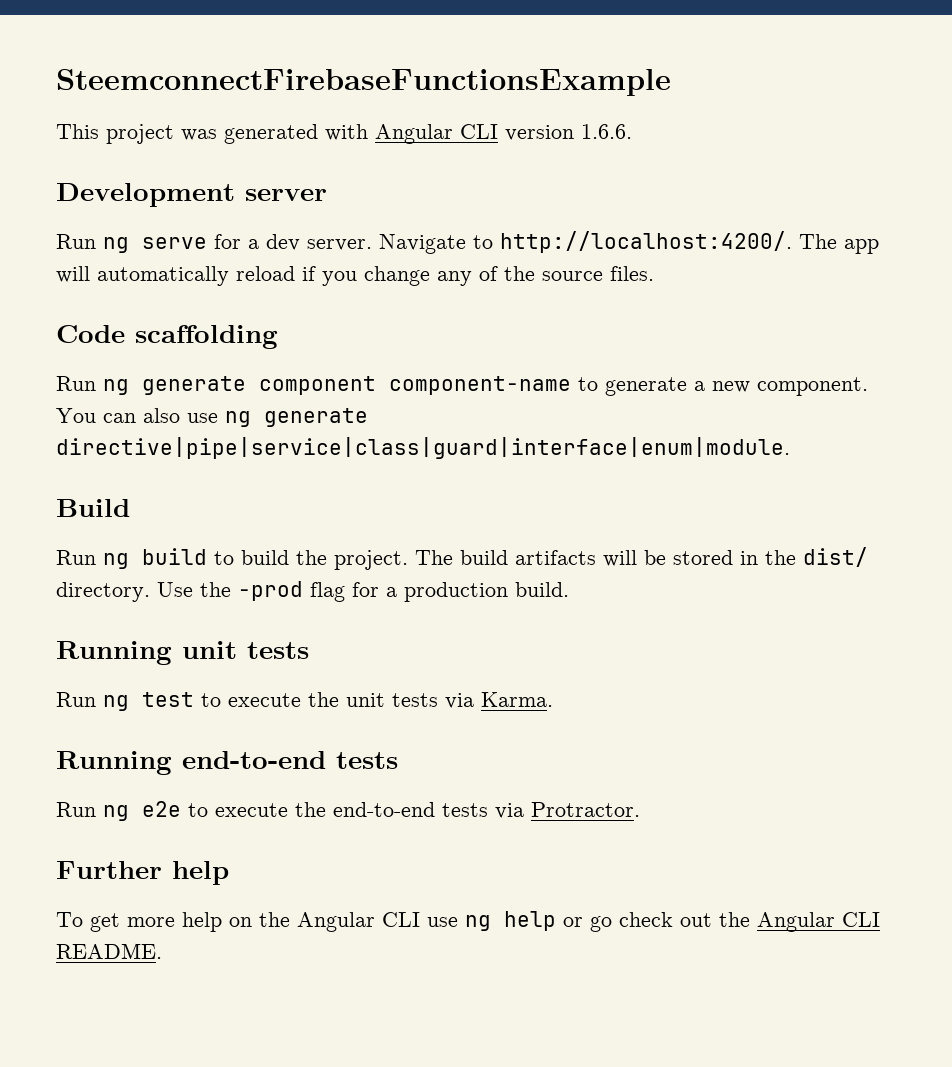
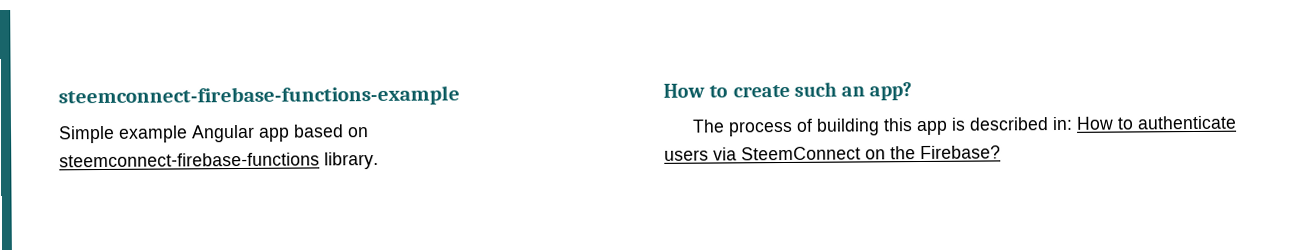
[56,69,671,96] [56,124,632,144] [56,183,327,207] [56,231,879,254] [56,266,654,286] [56,325,278,349] [56,376,868,396] [56,408,368,427] [56,437,790,459] [56,499,130,517] [56,547,868,570] [56,581,569,602] [56,641,309,665] [56,692,553,711] [56,751,398,775] [56,801,640,821] [56,861,229,885] [56,911,880,932] [56,943,162,959] SteemconnectFirebaseFunctionsExample // This project was generated with Angular CLI version 1.6.6. // Development server // Run ng serve for a dev server. Navigate to http://localhost:4200/. The app will automatically reload if you change any of the source files. // Code scaffolding // Run ng generate component component-name to generate a new component. You can also use ng generate directive|pipe|service|class|guard|interface|enum|module. // Build // Run ng build to build the project. The build artifacts will be stored in the dist/ directory. Use the -prod flag for a production build. // Running unit tests // Run ng test to execute the unit tests via Karma. // Running end-to-end tests // Run ng e2e to execute the end-to-end tests via Protractor. // Further help // To get more help on the Angular CLI use ng help or go check out the Angular CLI README. -> [58,85,460,108] [58,124,369,144] [59,151,379,170] [663,81,913,101] [692,115,1238,137] [664,145,1001,161] steemconnect-firebase-functions-example // Simple example Angular app based on steemconnect-firebase-functions library. // How to create such an app? // The process of building this app is described in: How to authenticate users via SteemConnect on the Firebase?

